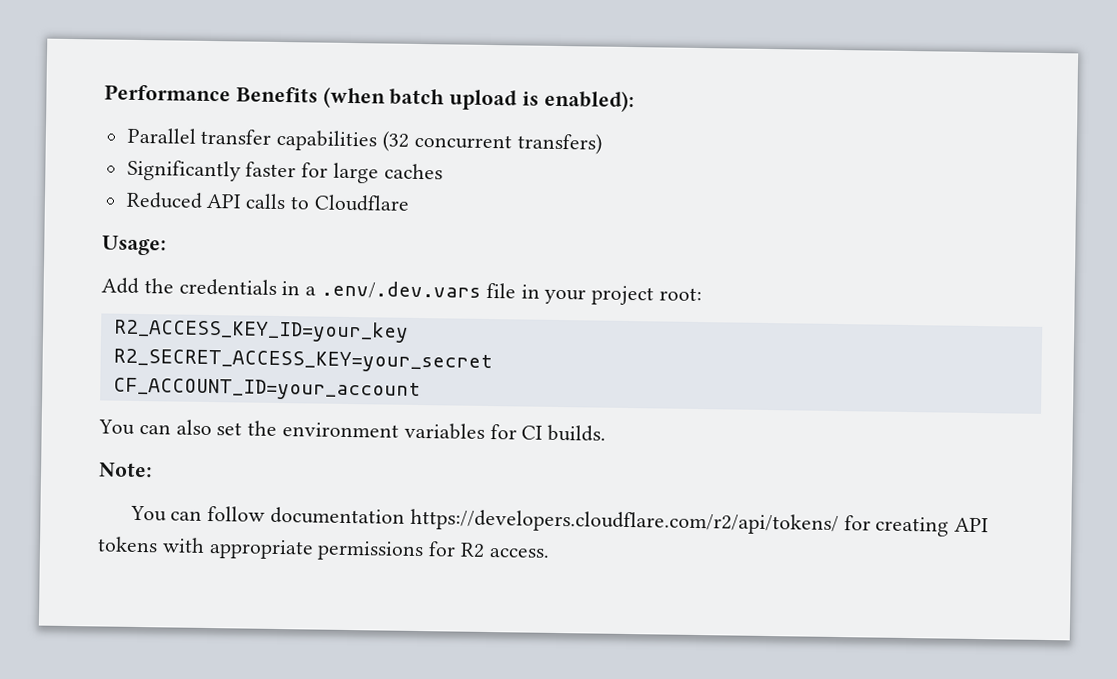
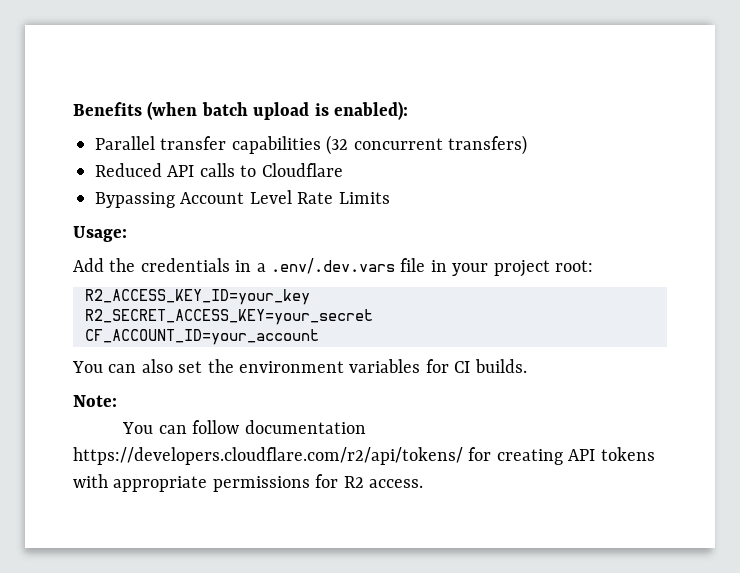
[104,84,231,102] Performance -> (73, 109) none
[126,159,443,184] // Significantly faster for large caches -> (527, 145) none
(410, 203) none -> [95,190,390,208] // Bypassing Account Level Rate Limits

